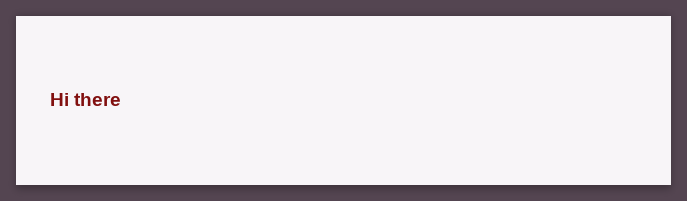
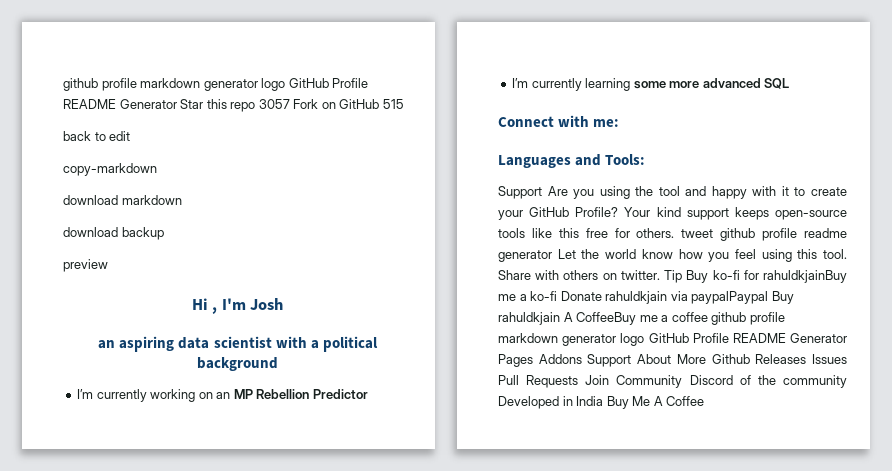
[50,93,122,106] Hi there -> [63,78,369,91] [63,99,404,112] [63,131,131,141] [63,163,157,176] [63,195,182,205] [63,227,164,240] [63,259,108,272] [191,298,284,314] [98,336,378,352] [197,357,278,371] [77,389,368,402] [512,78,790,91] [498,115,620,127] [498,154,646,168] [498,186,847,199] [498,207,847,220] [498,228,847,241] [498,249,847,262] [498,270,847,283] [498,291,794,304] [498,312,785,325] [498,333,847,346] [498,354,847,367] [498,375,847,388] [498,396,705,409] github profile markdown generator logo GitHub Profile README Generator Star this repo 3057 Fork on GitHub 515 // back to edit // copy-markdown // download markdown // download backup // preview // Hi , I'm Josh // an aspiring data scientist with a political background // I’m currently working on an MP Rebellion Predictor // I’m currently learning some more advanced SQL // Connect with me: // Languages and Tools: // Support Are you using the tool and happy with it to create your GitHub Profile? Your kind support keeps open-source tools like this free for others. tweet github profile readme generator Let the world know how you feel using this tool. Share with others on twitter. Tip Buy ko-fi for rahuldkjainBuy me a ko-fi Donate rahuldkjain via paypalPaypal Buy rahuldkjain A CoffeeBuy me a coffee github profile markdown generator logo GitHub Profile README Generator Pages Addons Support About More Github Releases Issues Pull Requests Join Community Discord of the community Developed in India Buy Me A Coffee

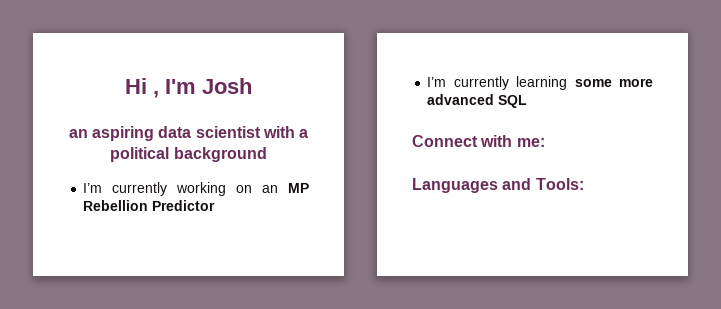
[63,78,369,91] [63,99,404,112] [63,131,131,141] [63,163,157,176] [63,195,182,205] [63,227,164,240] [63,259,108,272] github profile markdown generator logo GitHub Profile README Generator Star this repo 3057 Fork on GitHub 515 // back to edit // copy-markdown // download markdown // download backup // preview // -> (125, 86) none
[498,186,847,199] [498,207,847,220] [498,228,847,241] [498,249,847,262] [498,270,847,283] [498,291,794,304] [498,312,785,325] [498,333,847,346] [498,354,847,367] [498,375,847,388] [498,396,705,409] // Support Are you using the tool and happy with it to create your GitHub Profile? Your kind support keeps open-source tools like this free for others. tweet github profile readme generator Let the world know how you feel using this tool. Share with others on twitter. Tip Buy ko-fi for rahuldkjainBuy me a ko-fi Donate rahuldkjain via paypalPaypal Buy rahuldkjain A CoffeeBuy me a coffee github profile markdown generator logo GitHub Profile README Generator Pages Addons Support About More Github Releases Issues Pull Requests Join Community Discord of the community Developed in India Buy Me A Coffee -> (584, 184) none

